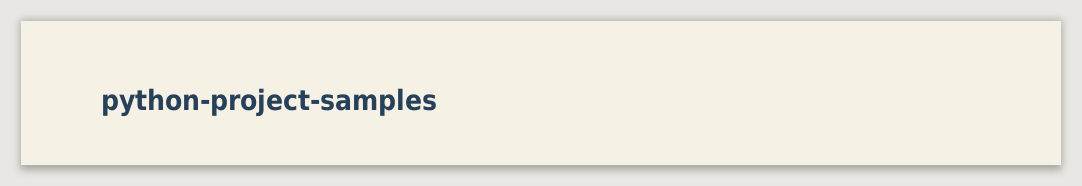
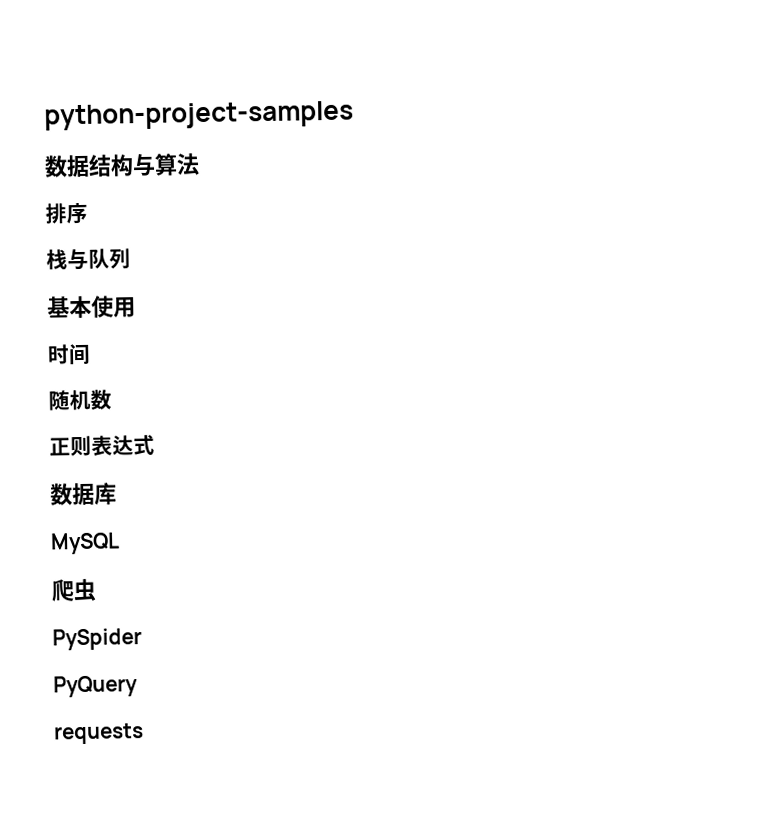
(437, 102) none -> [44,153,200,178] [45,202,88,225] [46,248,131,271] [47,295,136,319] [47,343,91,366] [48,389,112,411] [49,434,155,457] [50,482,117,506] [50,532,120,555] [51,578,96,602] [52,628,142,651] [53,675,138,698] [53,723,144,745] // 数据结构与算法 // 排序 // 栈与队列 // 基本使用 // 时间 // 随机数 // 正则表达式 // 数据库 // MySQL // 爬虫 // PySpider // PyQuery // requests

